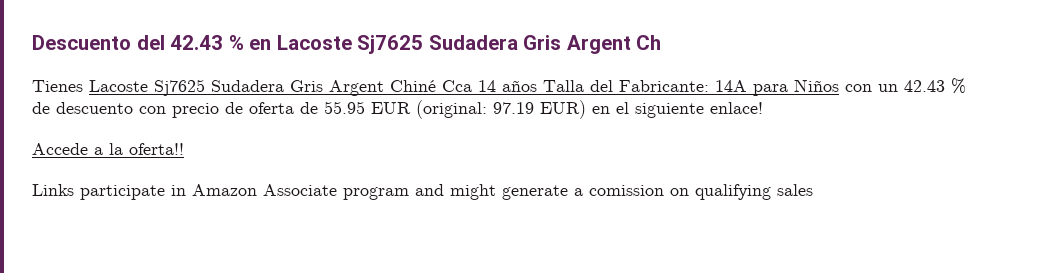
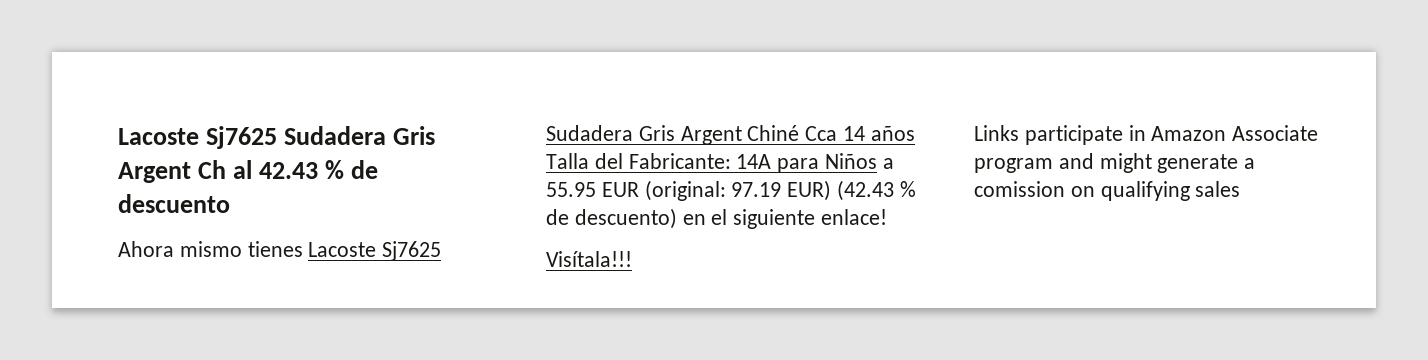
[32,35,272,50] Descuento del 42.43 % en -> (118, 136) none
[32,80,83,92] // Tienes -> [233,160,379,179] [118,194,230,213] [118,241,303,257] al 42.43 % de descuento // Ahora mismo tienes
[845,78,966,94] [32,102,318,118] con un 42.43 % de descuento con precio de oferta de -> [882,158,894,169] a
(586, 109) none -> [837,180,916,201] [546,208,677,229] (42.43 % de descuento)
[32,143,184,155] Accede a la oferta!! -> [546,251,632,267] Visítala!!!

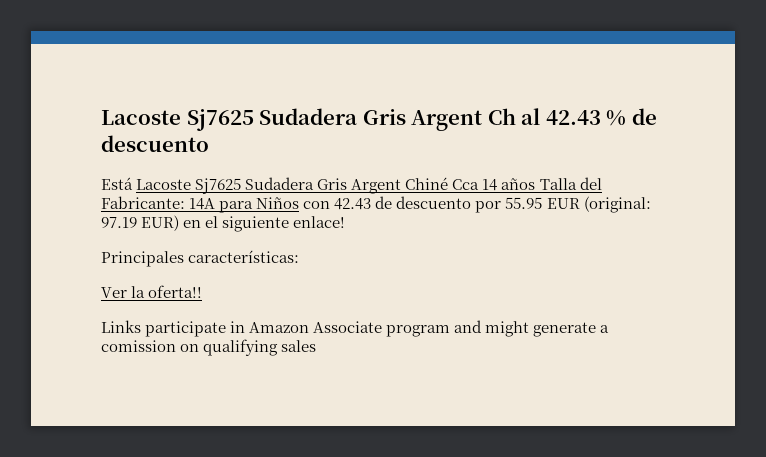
[118,241,303,257] Ahora mismo tienes -> [101,177,133,190] Está
[882,158,894,169] a -> [303,196,502,213] con 42.43 de descuento por
[837,180,916,201] [546,208,677,229] (42.43 % de descuento) -> (180, 223) none
[546,251,632,267] Visítala!!! -> [101,250,300,267] [101,285,203,298] Principales características: // Ver la oferta!!

